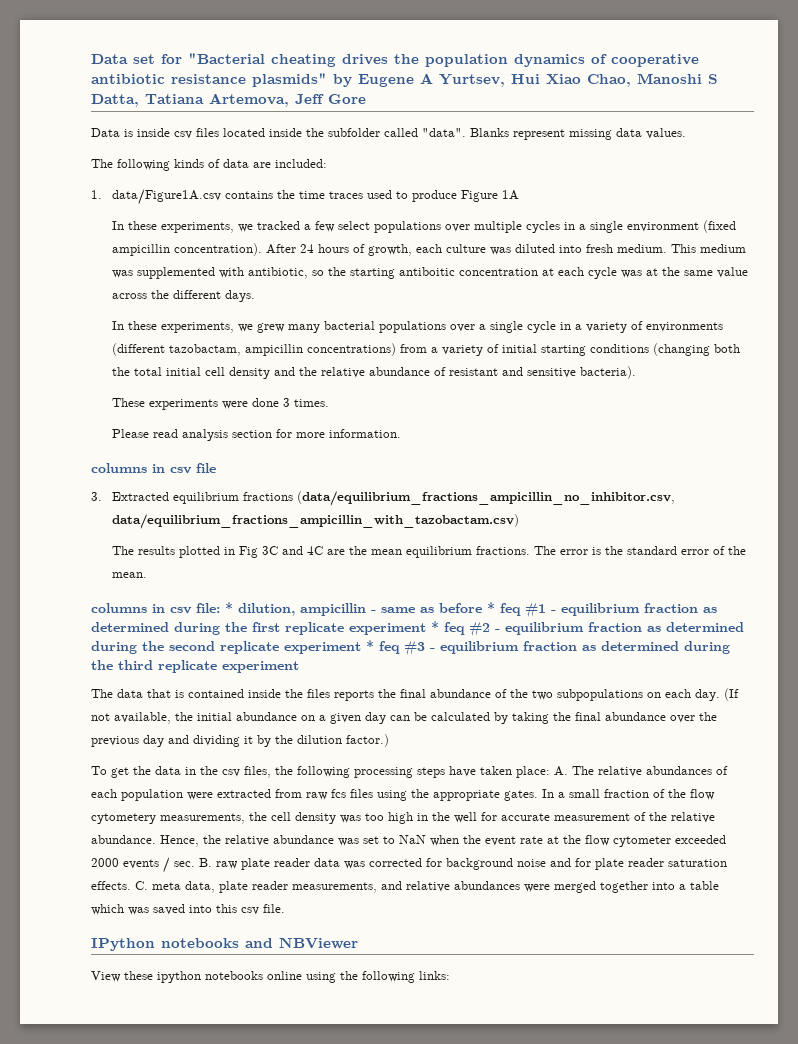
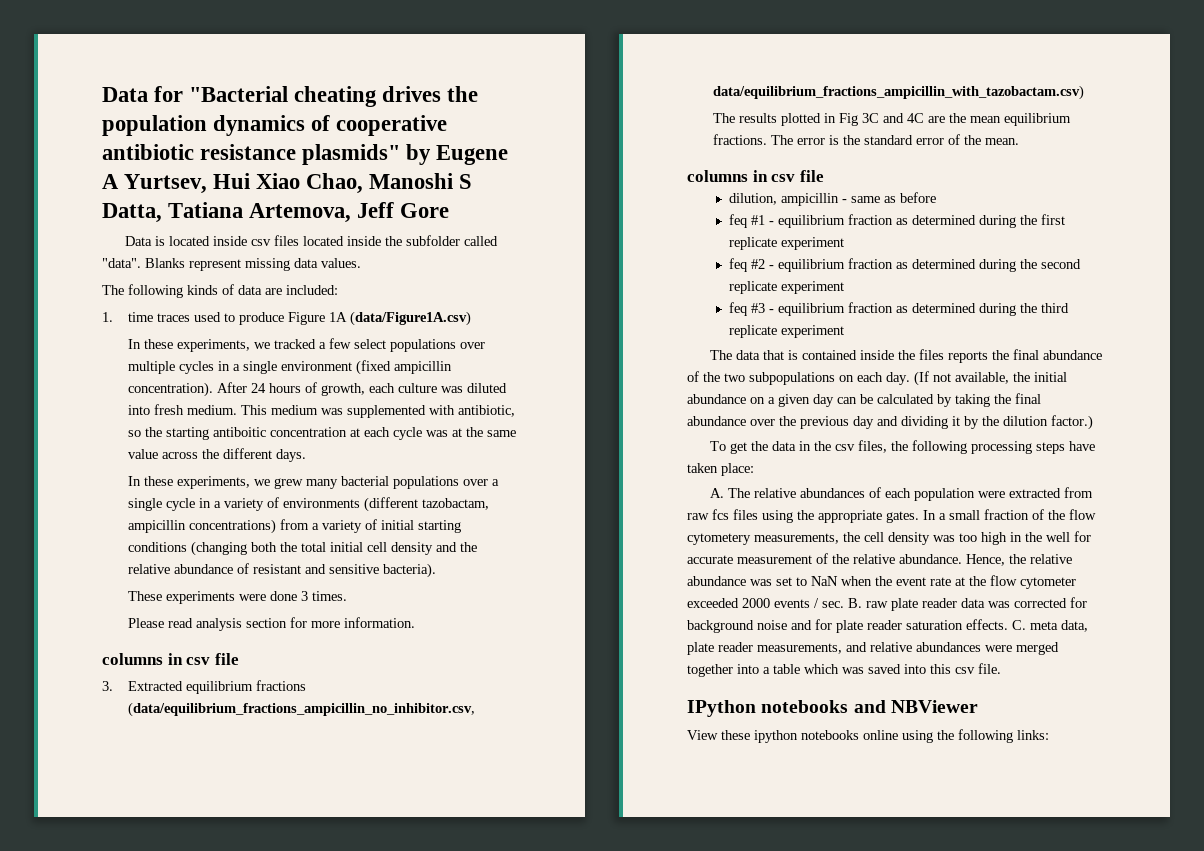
[91,54,155,64] Data set -> [102,87,148,102] Data
(133, 133) none -> [168,236,210,246] located
[112,189,296,205] data/Figure1A.csv contains the -> (113, 317) none
(520, 195) none -> [350,311,472,326] (data/Figure1A.csv)
[196,602,233,613] file: * -> [799,170,824,182] file //
[487,602,495,613] * -> (937, 197) //
[431,621,439,632] * -> (845, 243) //
[366,640,374,651] * -> (845, 287) //
(550, 772) none -> (754, 469) //

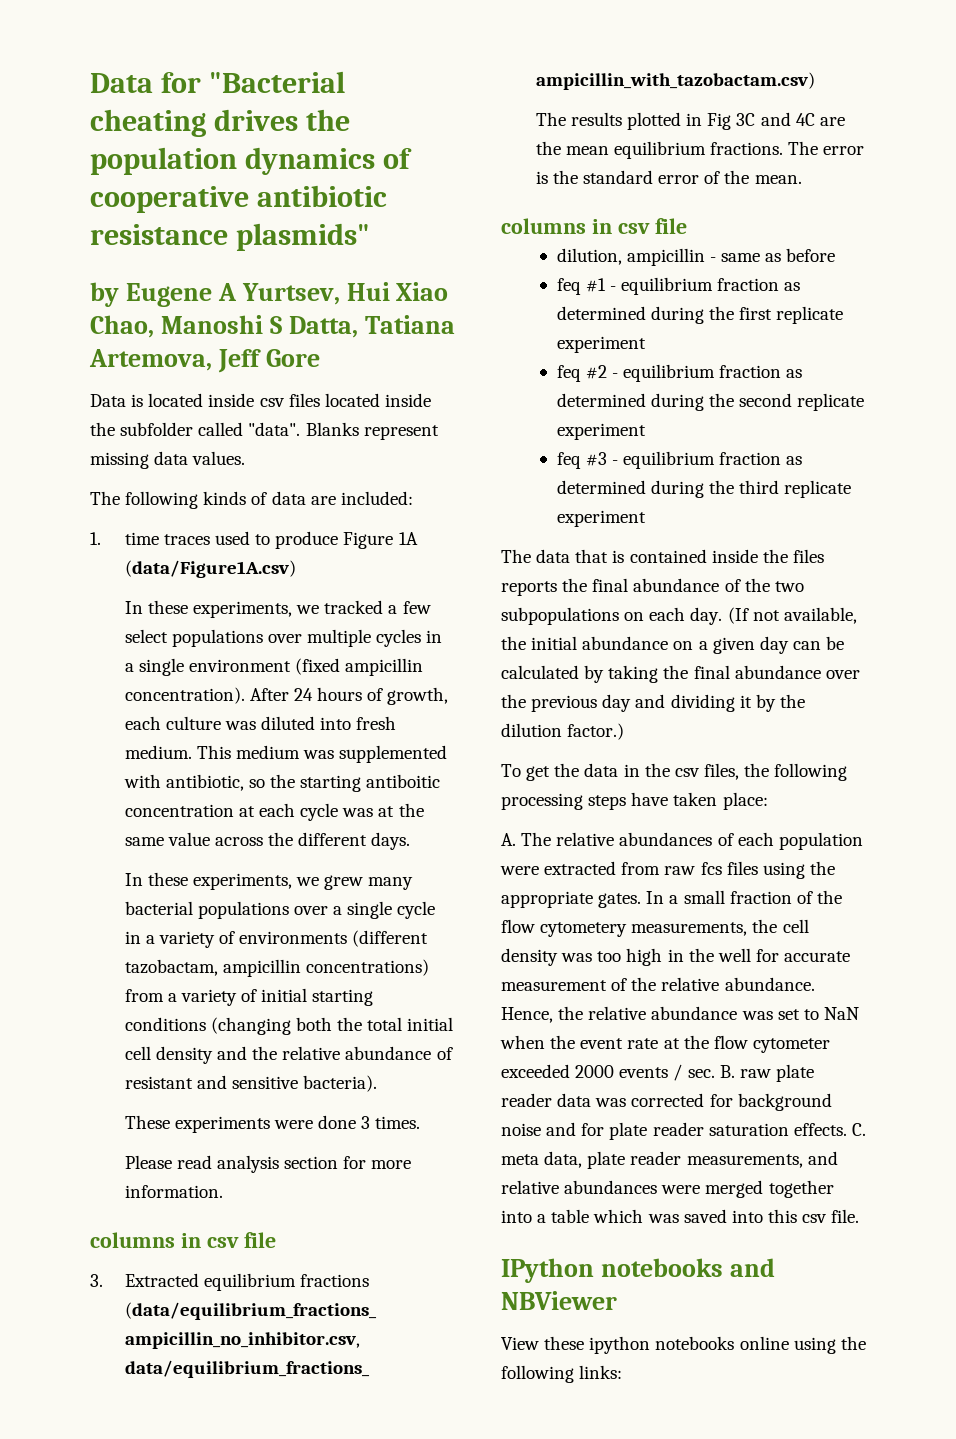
(401, 154) none -> (370, 237) //

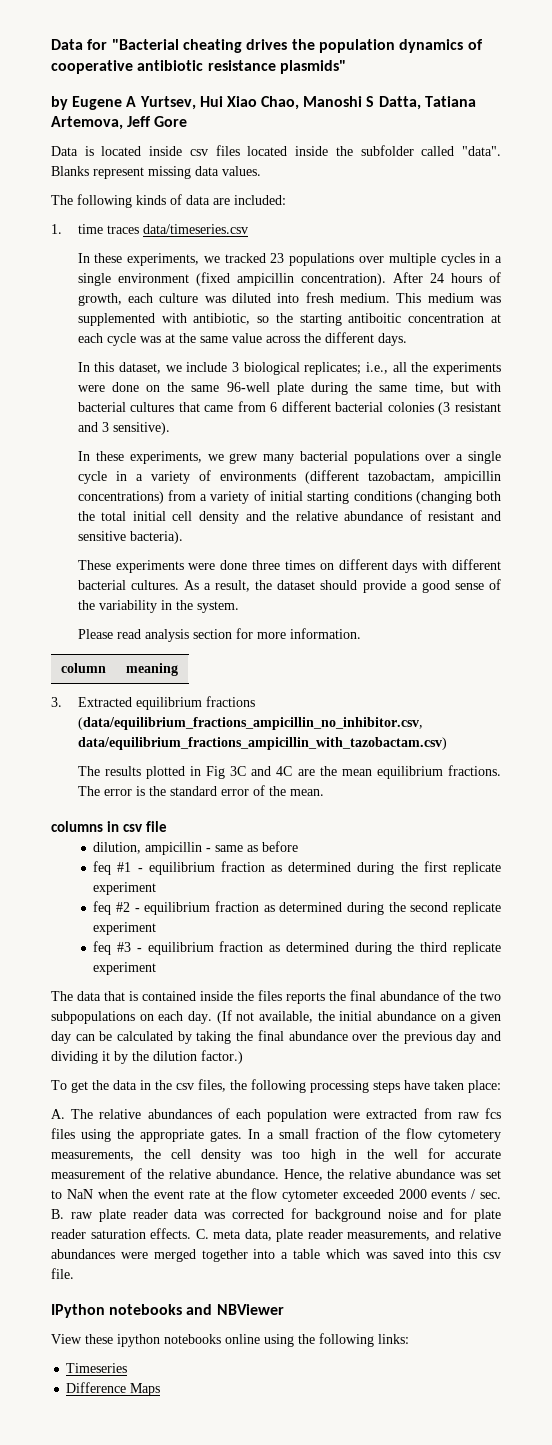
[215,531,418,549] [124,560,296,578] used to produce Figure 1A (data/Figure1A.csv) -> [142,224,248,234] data/timeseries.csv
[388,601,431,614] [124,629,168,643] a few select -> [270,253,285,263] 23
(411, 841) none -> [77,362,502,375] [77,382,502,395] [77,401,501,415] [77,422,170,435] // In this dataset, we include 3 biological replicates; i.e., all the experiments were done on the same 96-well plate during the same time, but with bacterial cultures that came from 6 different bacterial colonies (3 resistant and 3 sensitive).
[361,1116,421,1129] 3 times. -> [252,559,502,573] [77,579,501,593] [77,600,239,613] three times on different days with different bacterial cultures. As a result, the dataset should provide a good sense of the variability in the system.
[90,1232,276,1248] // columns in csv file -> [60,663,106,673] [125,663,178,676] // column | meaning
(623, 1372) none -> [66,1363,128,1373] [66,1382,161,1396] // Timeseries // Difference Maps

